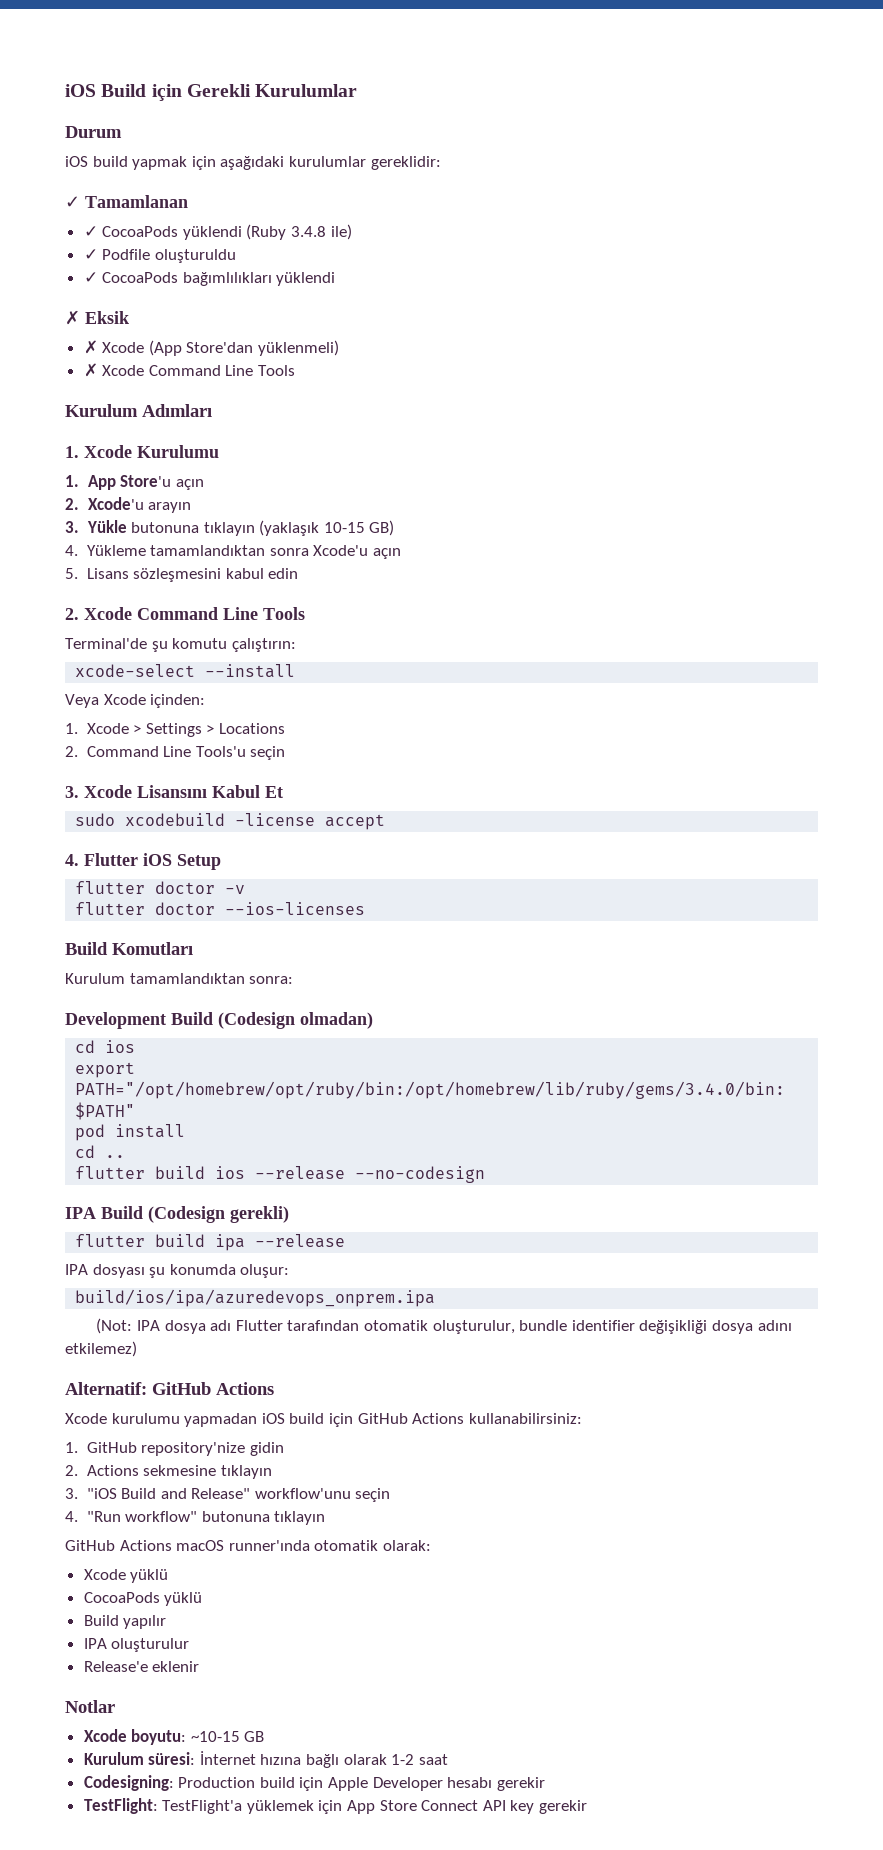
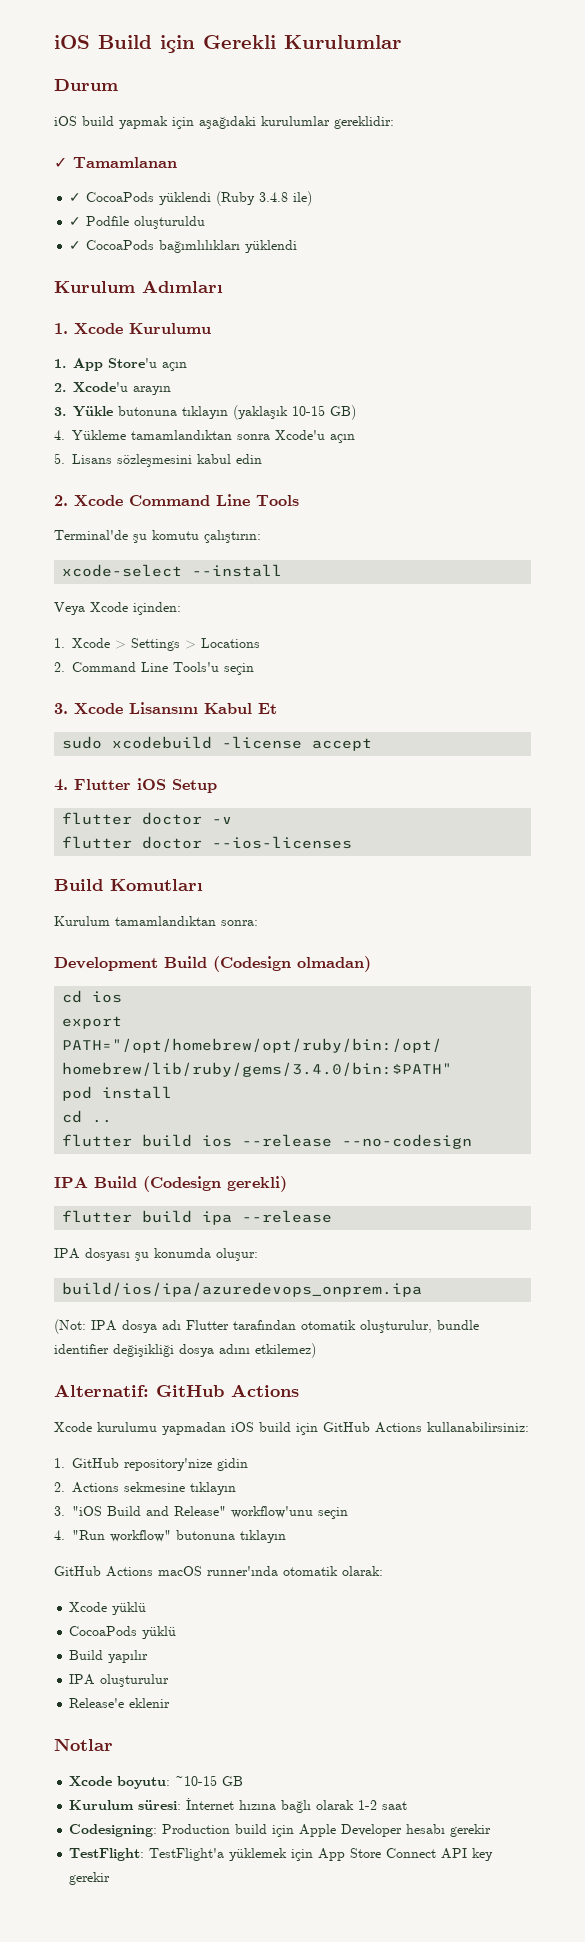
[65,310,129,325] [83,340,340,356] [83,363,296,377] // ✗ Eksik // ✗ Xcode (App Store'dan yüklenmeli) // ✗ Xcode Command Line Tools -> (298, 246) none

